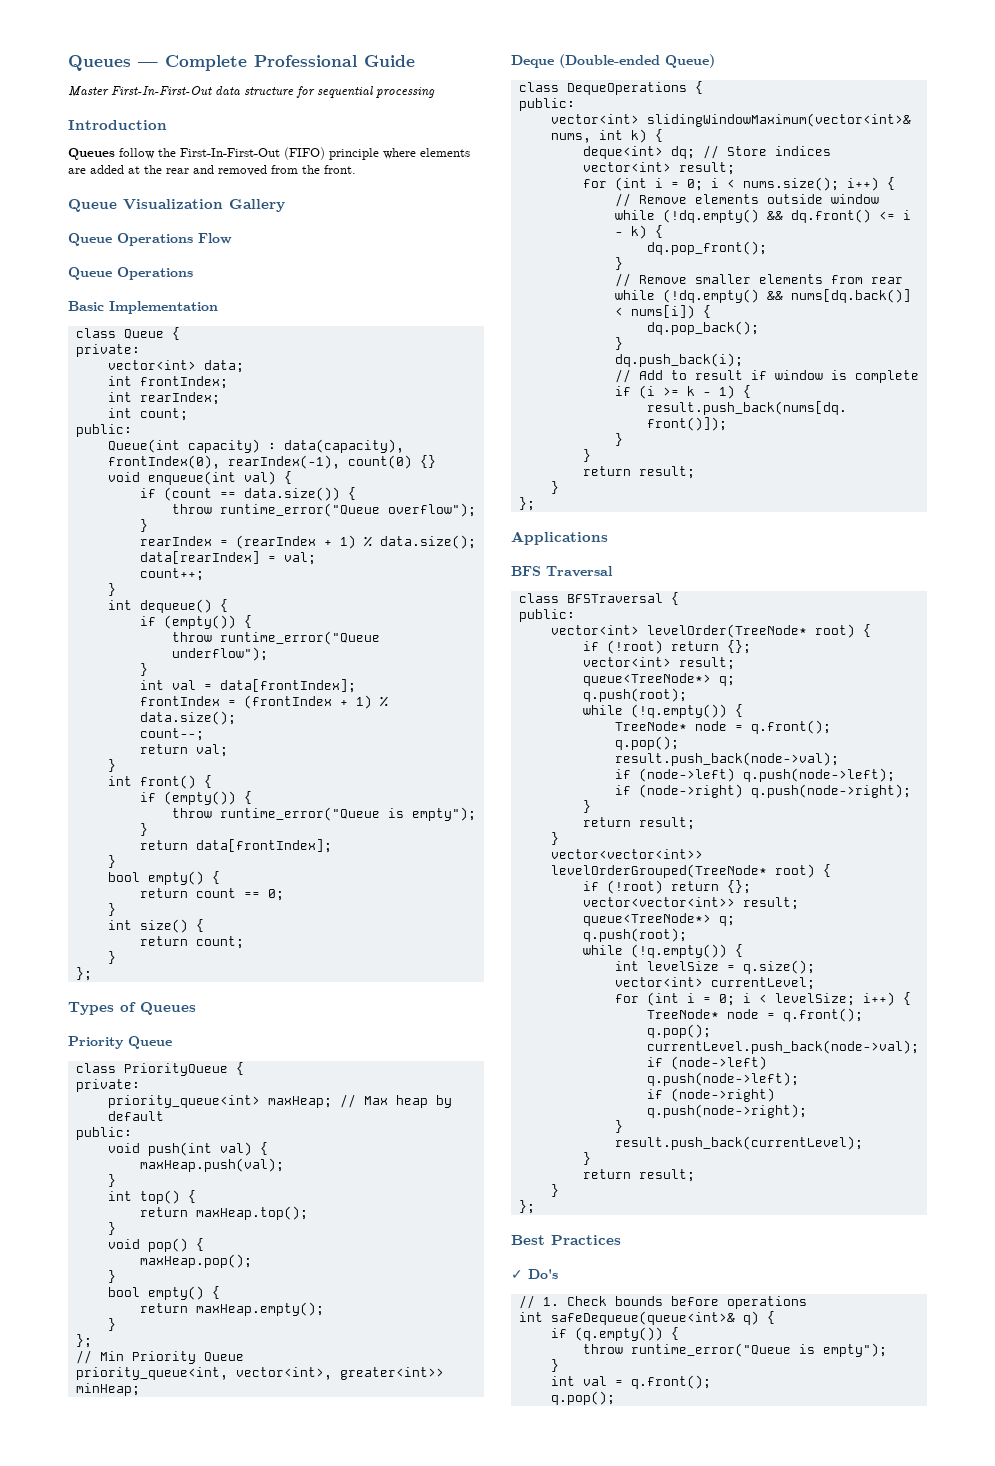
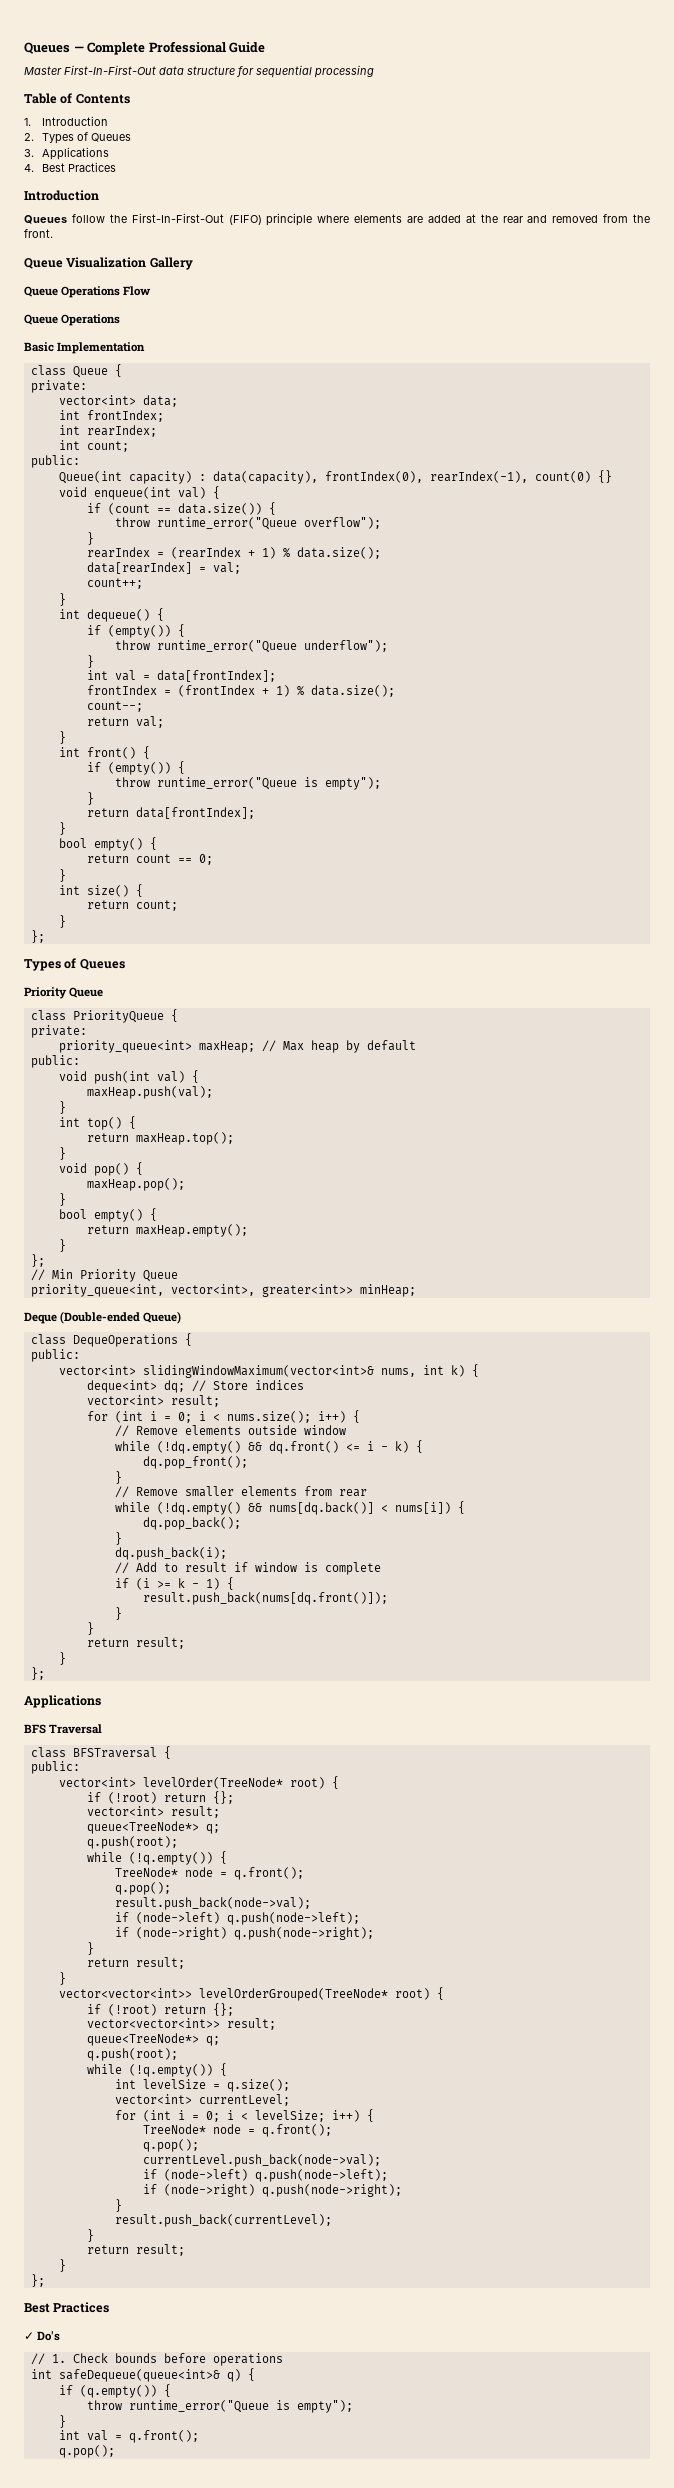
(435, 92) none -> [24,93,130,104] [24,116,108,126] [24,132,131,144] [24,147,109,160] [24,162,116,172] // Table of Contents // 1. Introduction // 2. Types of Queues // 3. Applications // 4. Best Practices

